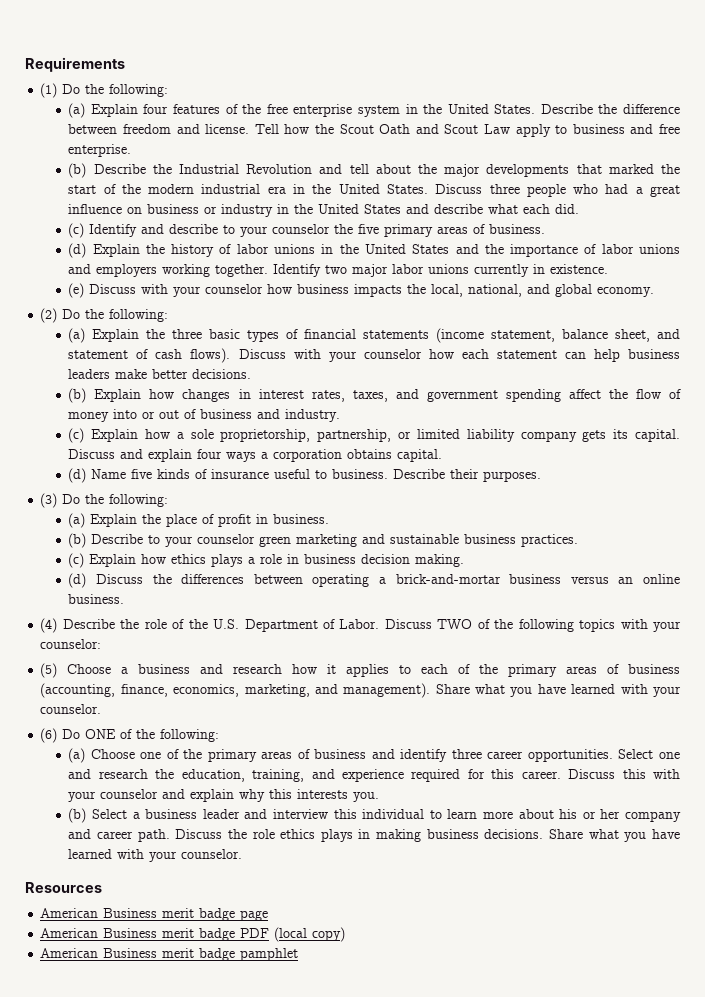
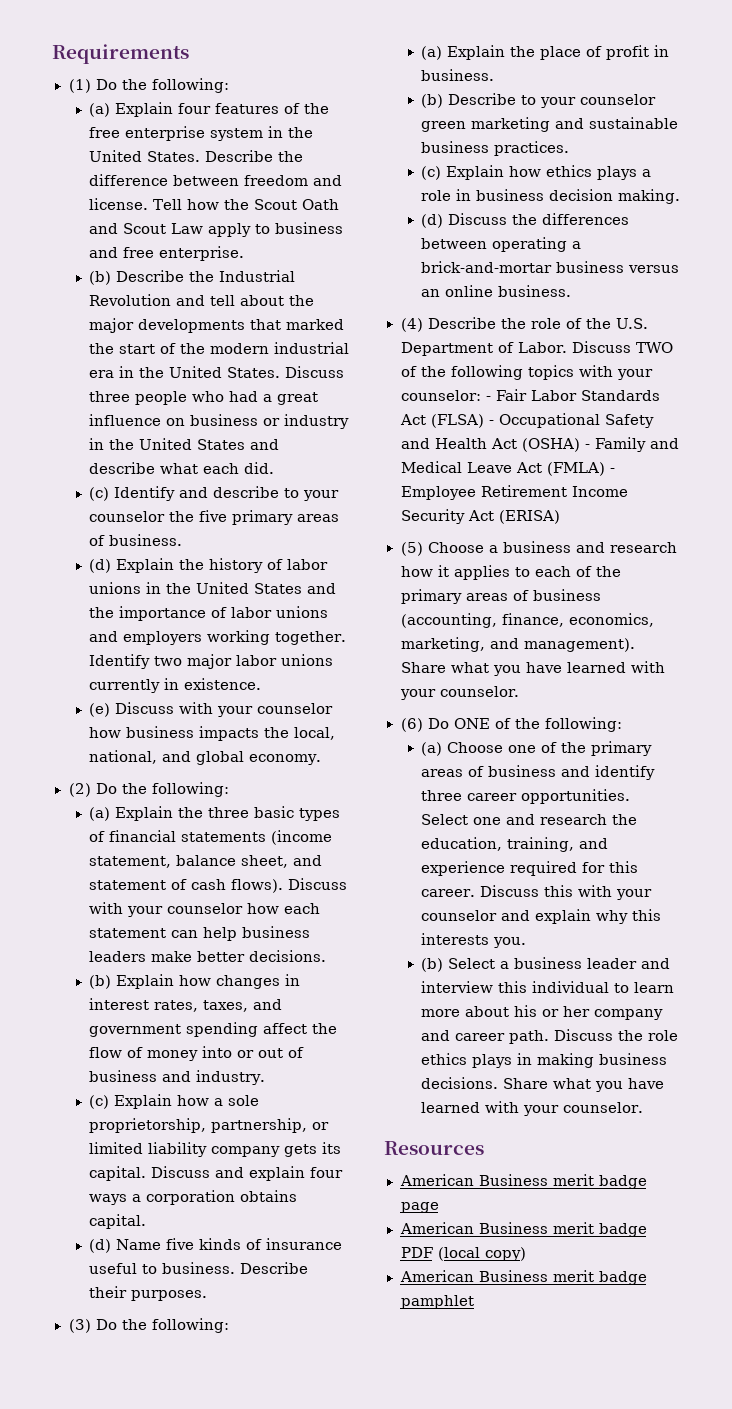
(102, 644) none -> [485,389,661,401] [399,413,654,428] [400,437,680,452] [400,461,615,476] [400,485,628,500] [400,509,560,524] - Fair Labor Standards Act (FLSA) - Occupational Safety and Health Act (OSHA) - Family and Medical Leave Act (FMLA) - Employee Retirement Income Security Act (ERISA)

